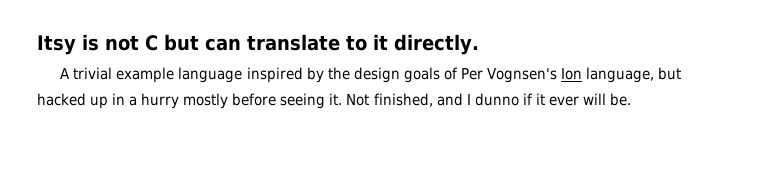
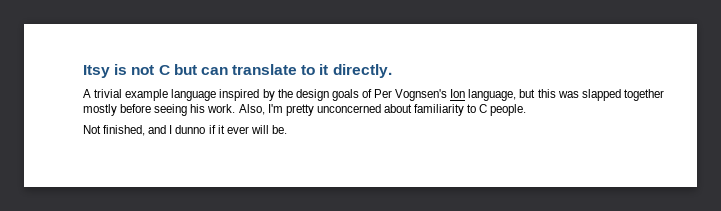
[37,93,343,109] hacked up in a hurry mostly before seeing it. -> [537,89,664,101] [83,104,527,116] this was slapped together mostly before seeing his work. Also, I'm pretty unconcerned about familiarity to C people. //

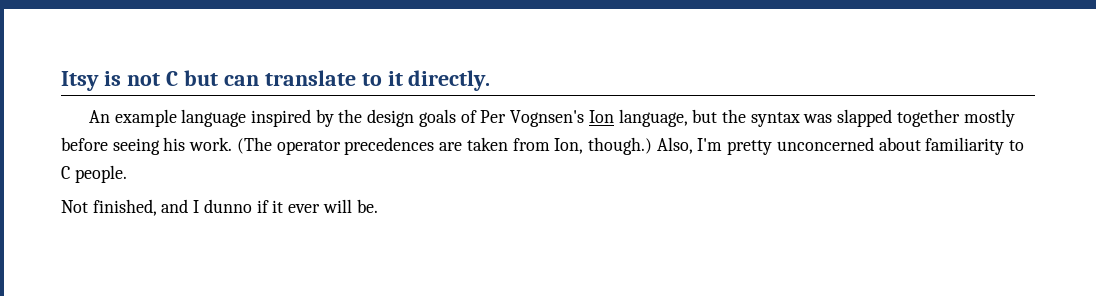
[83,89,123,98] A trivial -> [88,110,110,123] An
[537,89,556,98] this -> [722,109,800,127] the syntax
(236, 108) none -> [236,137,652,155] (The operator precedences are taken from Ion, though.)

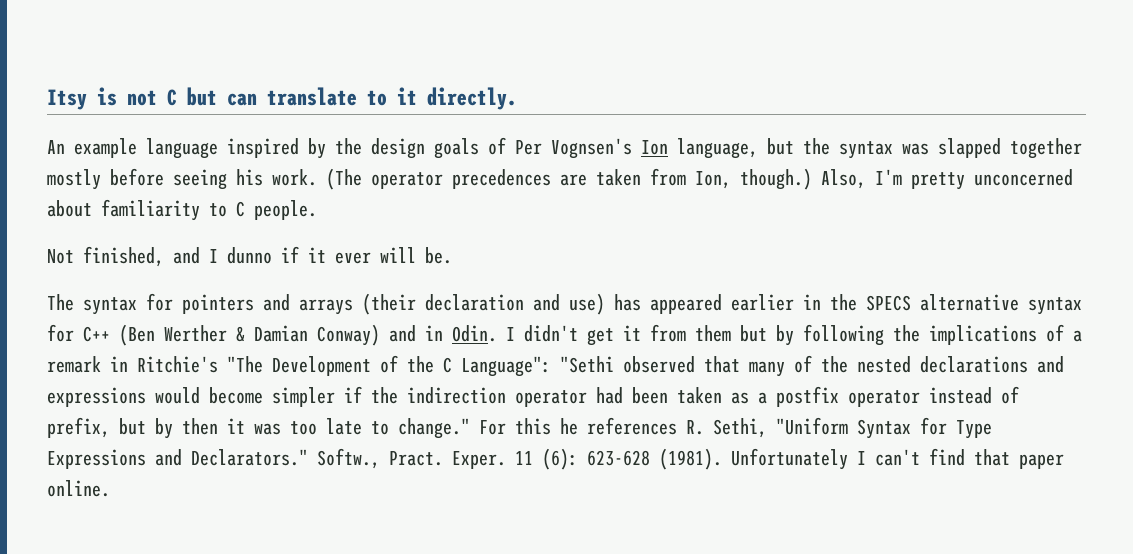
(378, 206) none -> [47,293,1082,315] [47,324,1082,346] [47,355,1064,377] [47,386,1019,407] [47,417,992,439] [47,448,1064,470] [47,480,110,497] // The syntax for pointers and arrays (their declaration and use) has appeared earlier in the SPECS alternative syntax for C++ (Ben Werther & Damian Conway) and in Odin. I didn't get it from them but by following the implications of a remark in Ritchie's "The Development of the C Language": "Sethi observed that many of the nested declarations and expressions would become simpler if the indirection operator had been taken as a postfix operator instead of prefix, but by then it was too late to change." For this he references R. Sethi, "Uniform Syntax for Type Expressions and Declarators." Softw., Pract. Exper. 11 (6): 623-628 (1981). Unfortunately I can't find that paper online.

